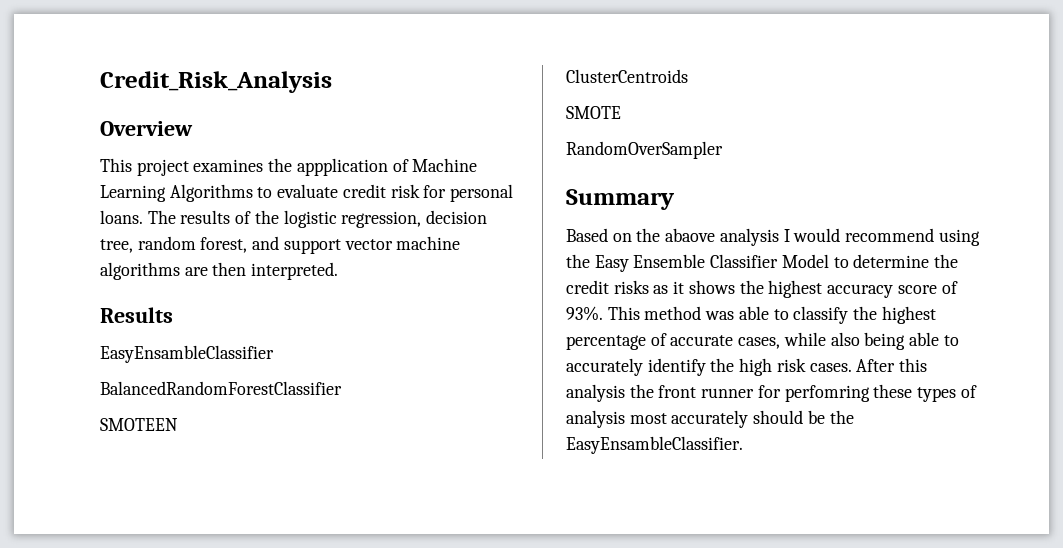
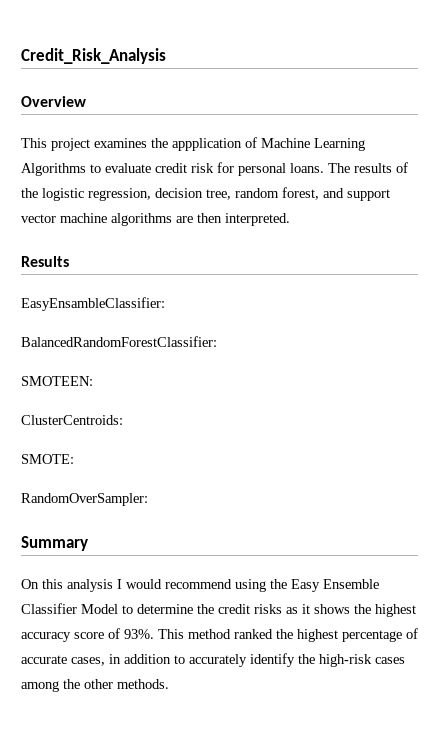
[100,345,274,363] [100,381,342,395] [100,418,178,431] [566,69,688,83] [566,106,621,119] [566,141,723,159] [566,189,675,210] [566,228,716,242] EasyEnsambleClassifier // BalancedRandomForestClassifier // SMOTEEN // ClusterCentroids // SMOTE // RandomOverSampler // Summary // Based on the abaove -> [21,297,165,311] [21,336,217,347] [21,376,93,386] [21,415,123,425] [21,454,74,464] [21,493,148,506] [21,536,88,551] [21,579,63,589] EasyEnsambleClassifier: // BalancedRandomForestClassifier: // SMOTEEN: // ClusterCentroids: // SMOTE: // RandomOverSampler: // Summary // On this
[705,306,849,324] was able to classify -> [234,629,273,639] ranked
[783,332,959,350] [566,358,928,376] [566,384,977,402] [566,410,854,428] [566,436,743,454] while also being able to accurately identify the high risk cases. After this analysis the front runner for perfomring these types of analysis most accurately should be the EasyEnsambleClassifier. -> [109,653,405,667] [21,679,169,692] in addition to accurately identify the high-risk cases among the other methods.

